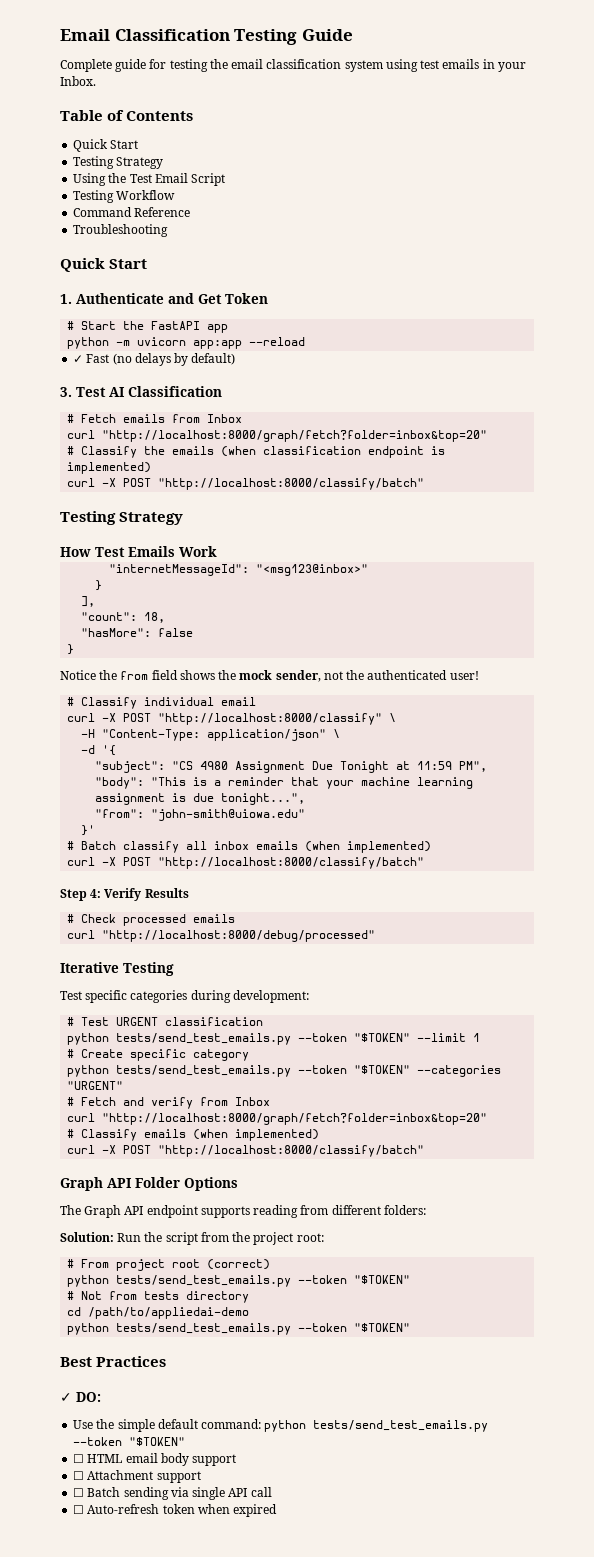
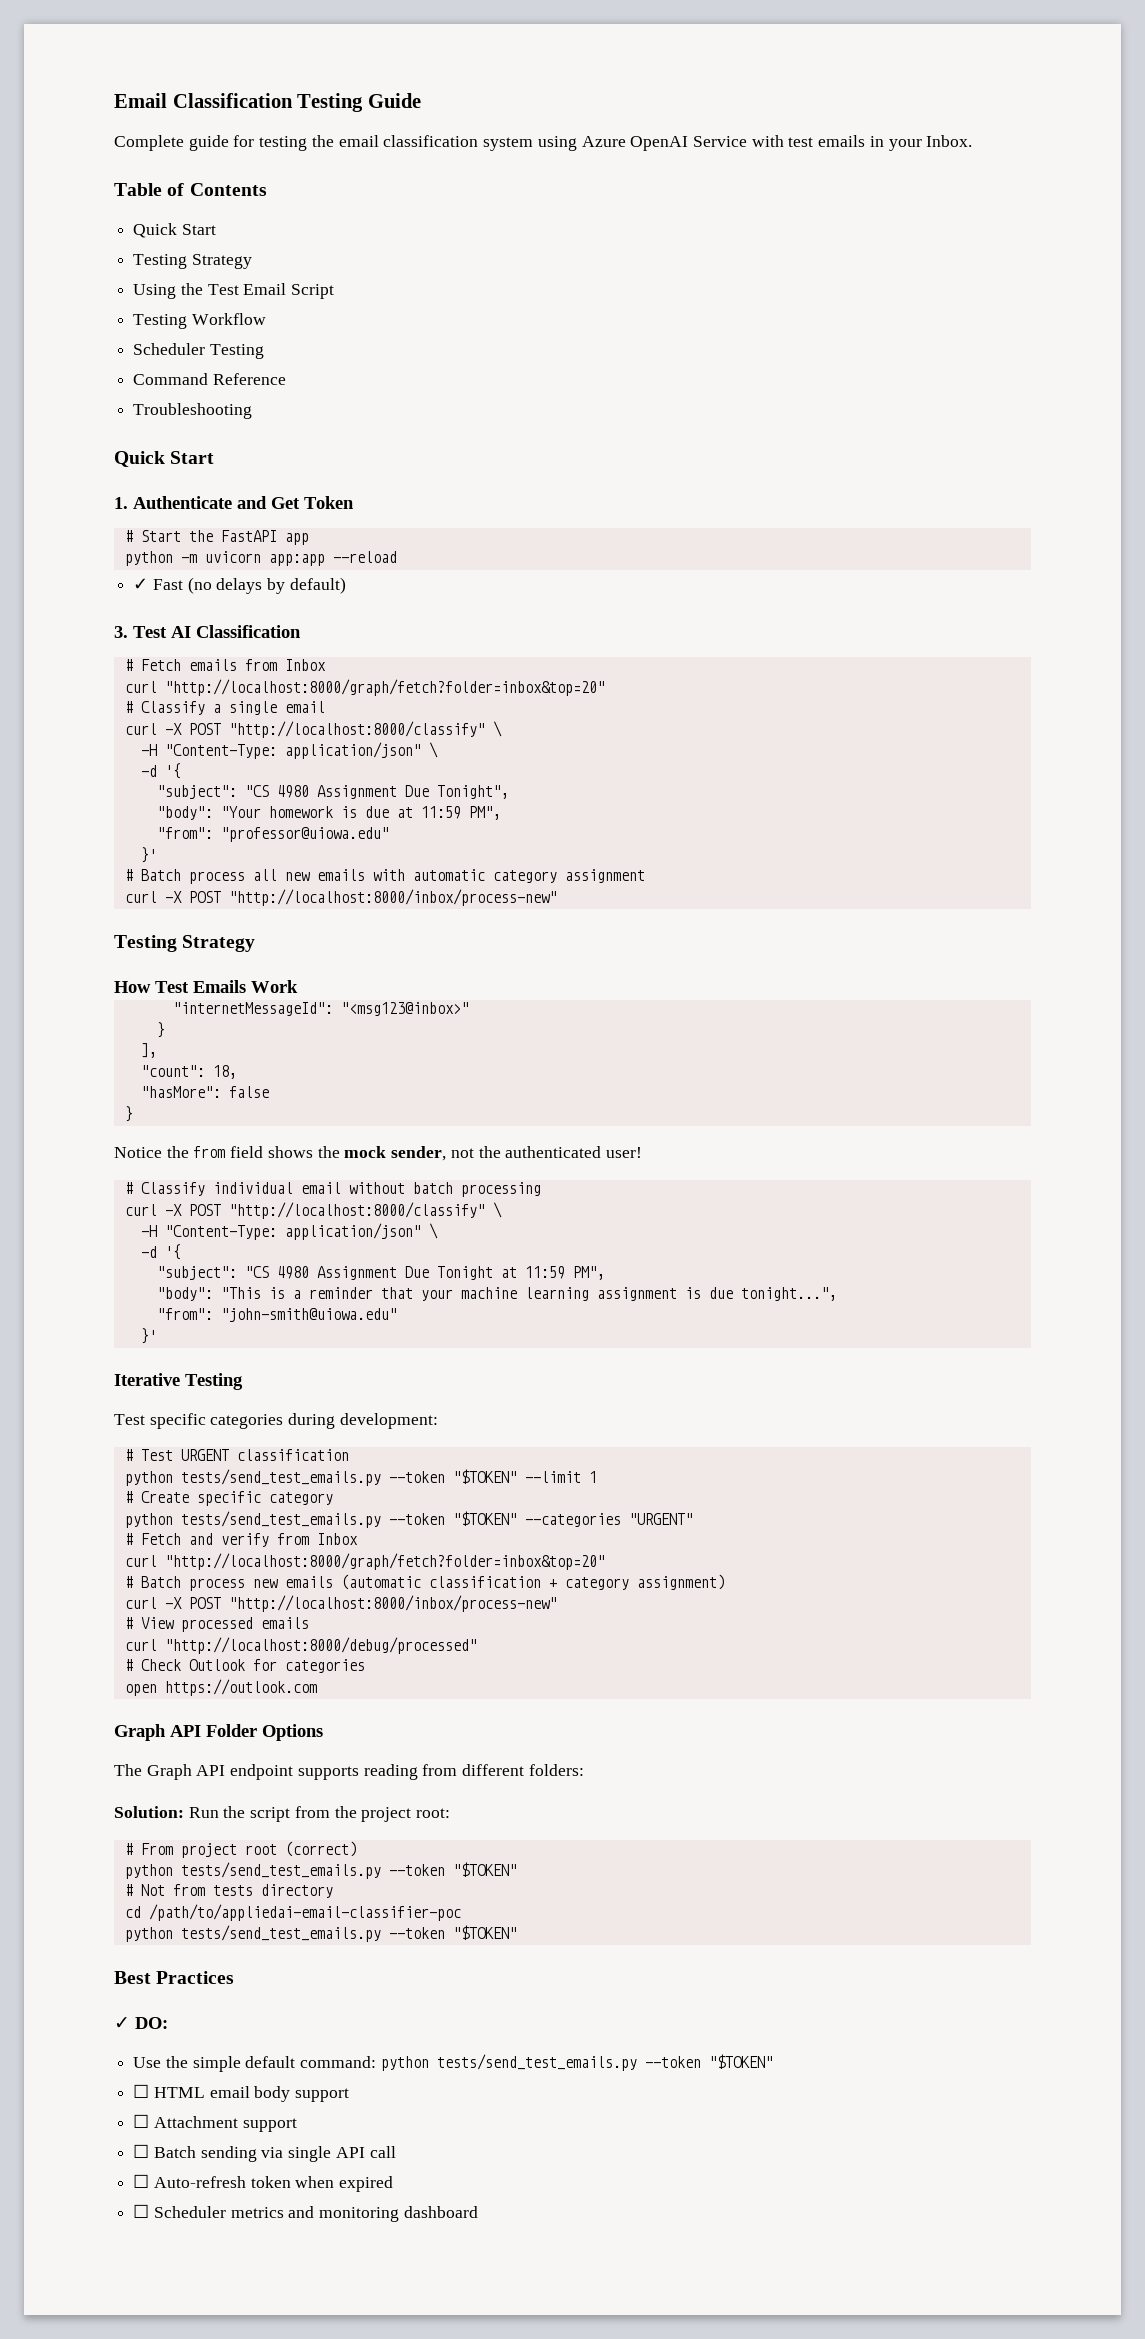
(418, 65) none -> [581,135,784,151] Azure OpenAI Service with
(176, 195) none -> [133,343,264,359] // Scheduler Testing
[144,446,446,458] [67,462,152,474] [67,478,425,490] the emails (when classification endpoint is implemented) // curl -X POST "http://localhost:8000/classify/batch" -> [212,701,325,715] [124,721,502,738] [140,742,438,759] [140,763,181,779] [156,785,509,799] [156,806,501,820] [156,827,389,842] [140,847,157,863] [124,869,645,884] [124,889,557,906] a single email // curl -X POST "http://localhost:8000/classify" \ // -H "Content-Type: application/json" \ // -d '{ // "subject": "CS 4980 Assignment Due Tonight", // "body": "Your homework is due at 11:59 PM", // "from": "professor@uiowa.edu" // }' // # Batch process all new emails with automatic category assignment // curl -X POST "http://localhost:8000/inbox/process-new"
(257, 701) none -> [348,1182,541,1197] without batch processing
[67,841,432,853] [67,857,425,869] [60,888,189,901] [67,914,236,926] [67,930,376,942] // # Batch classify all inbox emails (when implemented) // curl -X POST "http://localhost:8000/classify/batch" // Step 4: Verify Results // # Check processed emails // curl "http://localhost:8000/debug/processed" -> (157, 1336) none
[81,1129,320,1141] [67,1145,425,1157] Classify emails (when implemented) // curl -X POST "http://localhost:8000/classify/batch" -> [140,1574,725,1591] [124,1595,557,1612] [124,1617,309,1632] [124,1637,477,1654] [124,1659,365,1673] [124,1679,317,1696] Batch process new emails (automatic classification + category assignment) // curl -X POST "http://localhost:8000/inbox/process-new" // # View processed emails // curl "http://localhost:8000/debug/processed" // # Check Outlook for categories // open https://outlook.com
[88,1307,250,1319] /path/to/appliedai-demo -> [148,1904,461,1921] /path/to/appliedai-email-classifier-poc
(278, 1510) none -> [133,2204,478,2222] // ☐ Scheduler metrics and monitoring dashboard

